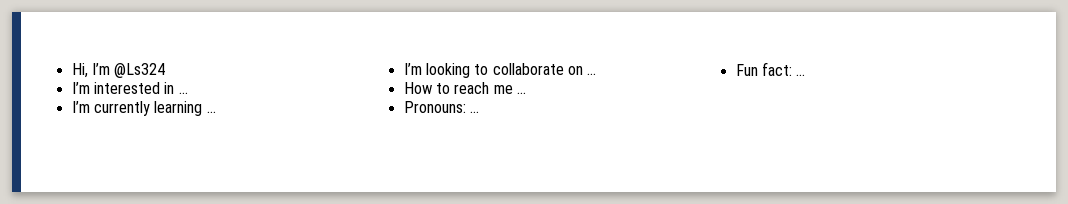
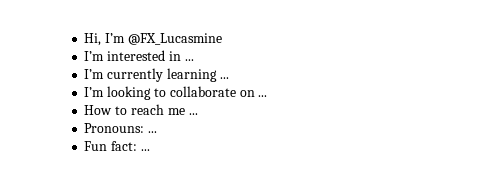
[114,63,166,78] @Ls324 -> [127,33,222,45] @FX_Lucasmine

